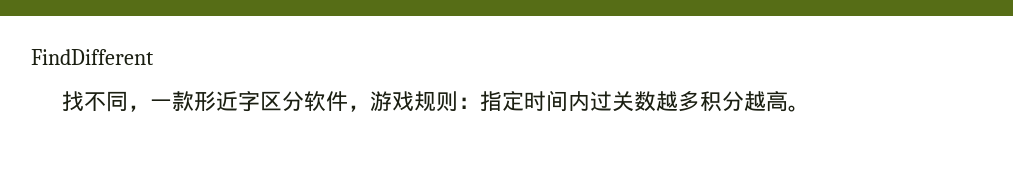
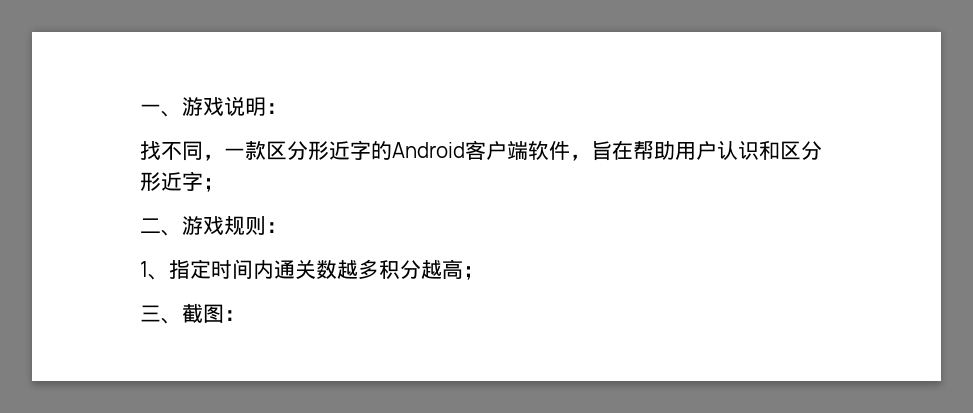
[31,49,154,65] FindDifferent -> [140,96,287,117] 一、游戏说明：
[193,91,370,112] 形近字区分软件， -> [266,140,822,161] [140,171,224,192] [140,218,182,236] 区分形近字的Android客户端软件，旨在帮助用户认识和区分形近字； // 二、
(480, 103) none -> [140,261,169,280] // 1、
[589,91,612,111] 过 -> [274,260,295,279] 通
[787,105,810,112] 。 -> [463,266,484,280] [140,303,245,324] ； // 三、截图：

